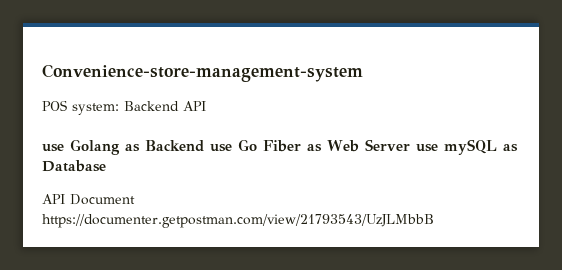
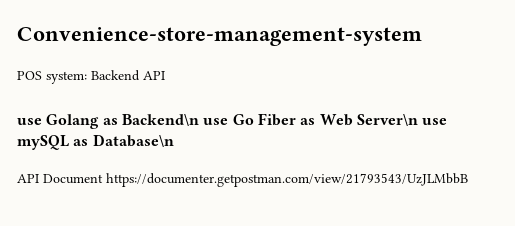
[145,140,204,152] Backend -> [121,114,199,126] Backend\n
[364,139,410,151] Server -> [356,114,418,126] Server\n
[42,160,106,172] Database -> [92,134,174,147] Database\n

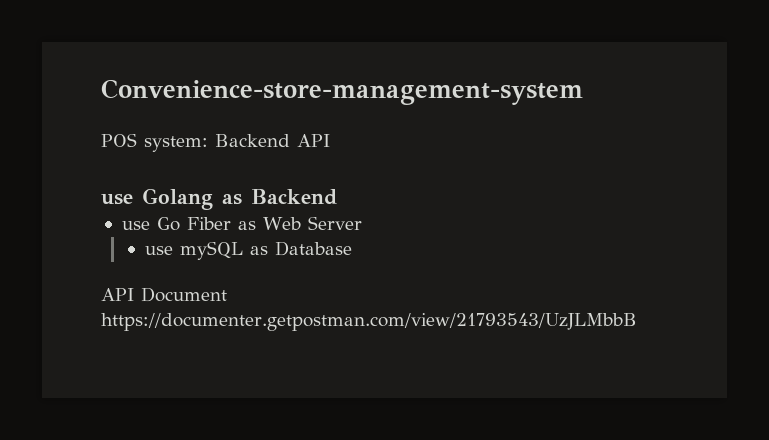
[121,114,199,126] Backend\n -> [251,189,337,205] Backend //
[356,114,418,126] Server\n -> [307,216,362,230] Server //
[92,134,174,147] Database\n -> [275,241,353,256] Database

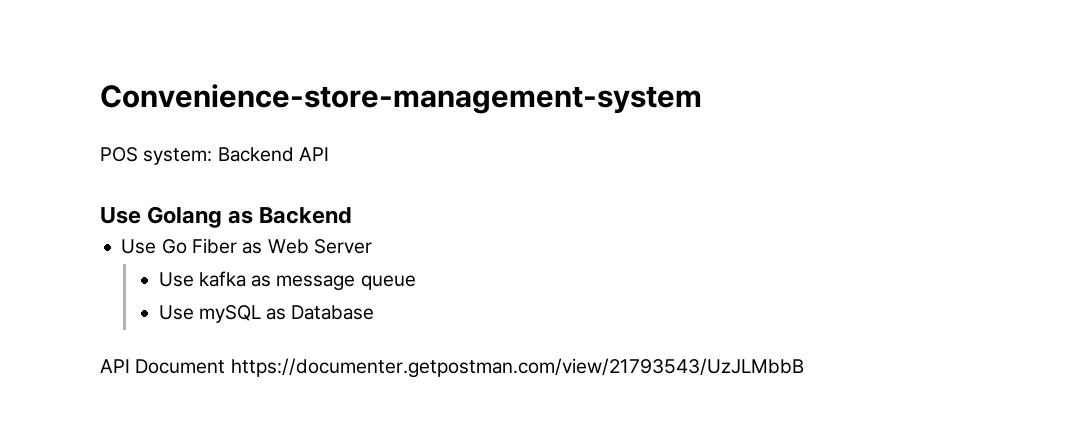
[101,194,133,205] use -> [100,207,141,224] Use
[121,221,150,230] use -> [121,239,157,254] Use
[145,246,174,255] use -> [158,271,416,291] [158,305,194,320] Use kafka as message queue // Use

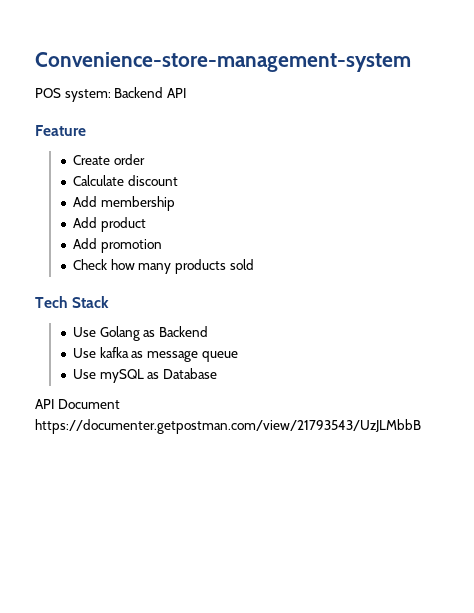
[100,206,353,228] [121,238,372,254] Use Golang as Backend // Use Go Fiber as Web Server -> [35,125,86,136] [73,154,145,165] [73,175,178,186] [73,196,175,211] [73,217,146,232] [73,238,162,253] [73,259,254,274] [35,296,110,308] [73,326,209,341] Feature // Create order // Calculate discount // Add membership // Add product // Add promotion // Check how many products sold // Tech Stack // Use Golang as Backend

